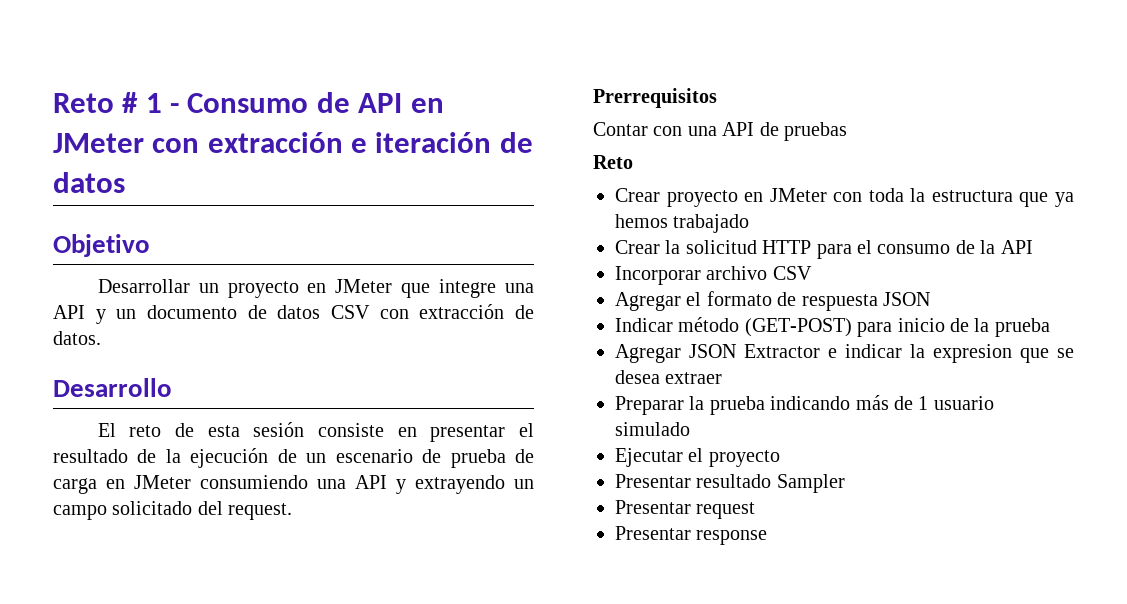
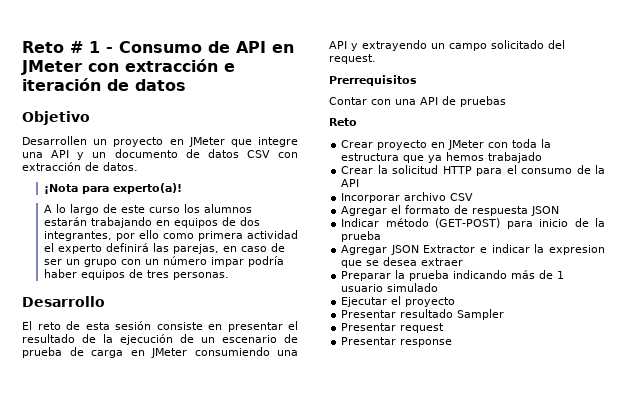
[97,279,190,293] Desarrollar -> [22,136,87,145] Desarrollen
(101, 338) none -> [43,183,182,194] [43,204,252,215] [43,217,260,228] [43,230,298,241] [43,243,285,254] [43,256,284,267] [43,269,229,280] // ¡Nota para experto(a)! // A lo largo de este curso los alumnos estarán trabajando en equipos de dos integrantes, por ello como primera actividad el experto definirá las parejas, en caso de ser un grupo con un número impar podría haber equipos de tres personas.

